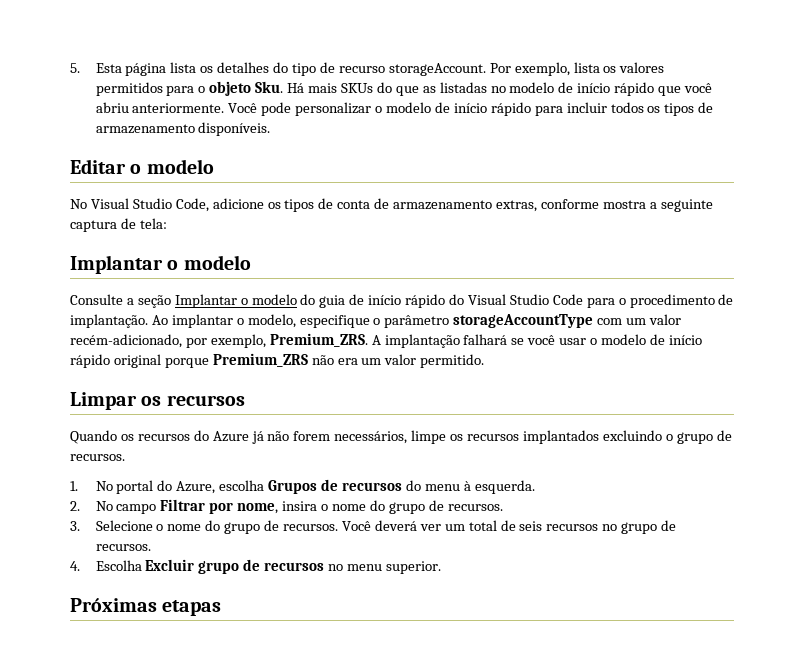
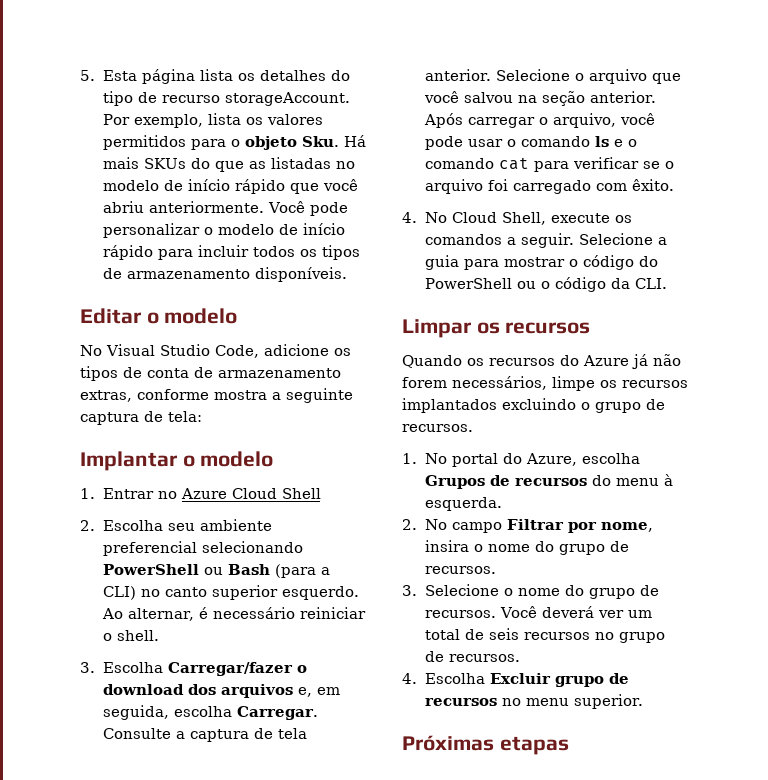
[70,294,734,308] [70,314,682,328] [70,333,702,348] [70,353,485,368] Consulte a seção Implantar o modelo do guia de início rápido do Visual Studio Code para o procedimento de implantação. Ao implantar o modelo, especifique o parâmetro storageAccountType com um valor recém-adicionado, por exemplo, Premium_ZRS. A implantação falhará se você usar o modelo de início rápido original porque Premium_ZRS não era um valor permitido. -> [80,488,321,499] [80,519,272,531] [102,541,303,556] [102,564,330,578] [102,585,359,600] [101,607,367,621] [102,630,159,641] [80,662,307,676] [102,684,340,698] [102,705,318,720] [102,728,307,742] [424,69,682,84] [423,91,657,106] [423,113,655,128] [424,136,637,150] [424,157,674,172] [424,179,674,194] [402,212,632,225] [424,233,668,248] [424,255,658,270] [424,277,667,292] 1. Entrar no Azure Cloud Shell // 2. Escolha seu ambiente preferencial selecionando PowerShell ou Bash (para a CLI) no canto superior esquerdo. Ao alternar, é necessário reiniciar o shell. // 3. Escolha Carregar/fazer o download dos arquivos e, em seguida, escolha Carregar. Consulte a captura de tela anterior. Selecione o arquivo que você salvou na seção anterior. Após carregar o arquivo, você pode usar o comando ls e o comando cat para verificar se o arquivo foi carregado com êxito. // 4. No Cloud Shell, execute os comandos a seguir. Selecione a guia para mostrar o código do PowerShell ou o código da CLI.

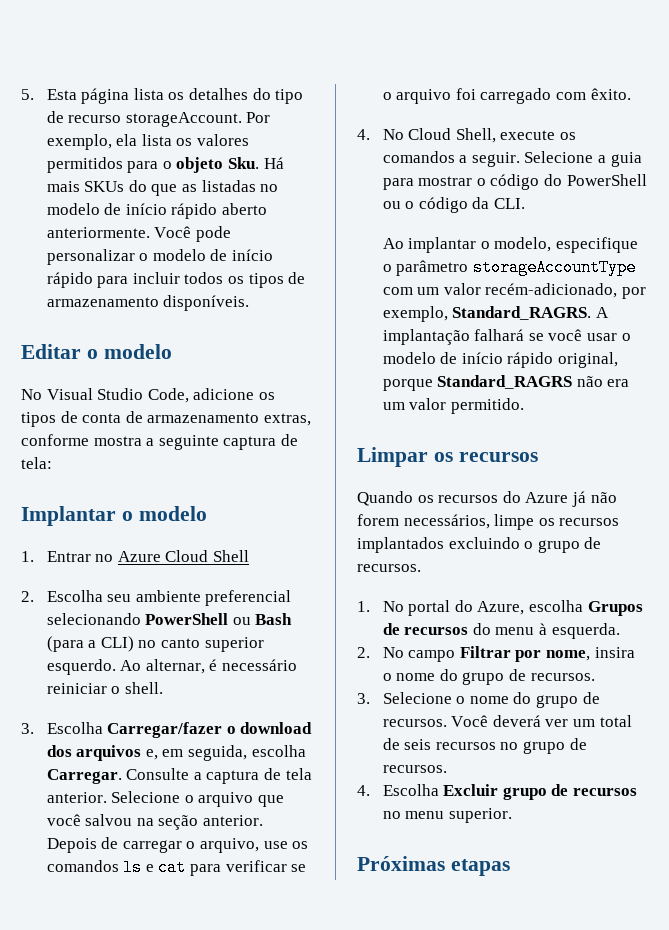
(203, 121) none -> [116,134,138,146] ela
[289,179,358,194] [102,201,144,213] que você abriu -> [222,203,268,215] aberto
[423,113,463,128] Após -> [46,837,119,853] Depois de
[619,113,655,125] [424,136,637,150] [424,158,494,169] você pode usar o comando ls e o comando -> [263,841,309,849] [46,859,154,876] use os comandos ls e
(667, 283) none -> [382,237,639,253] [382,259,636,276] [382,283,647,299] [382,306,609,322] [382,329,631,345] [382,352,619,368] [382,375,630,391] [382,398,524,414] // Ao implantar o modelo, especifique o parâmetro storageAccountType com um valor recém-adicionado, por exemplo, Standard_RAGRS. A implantação falhará se você usar o modelo de início rápido original, porque Standard_RAGRS não era um valor permitido.

